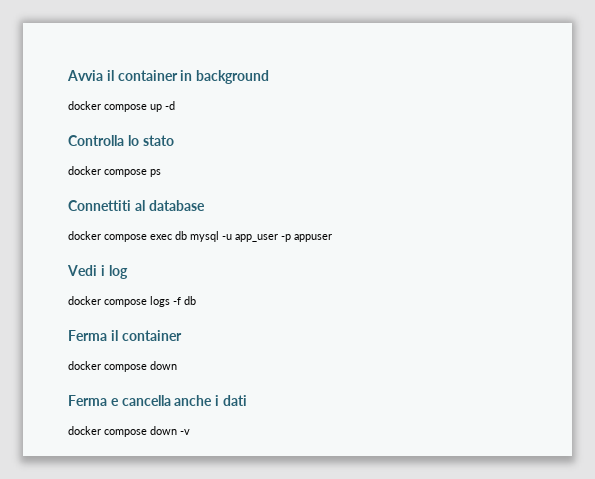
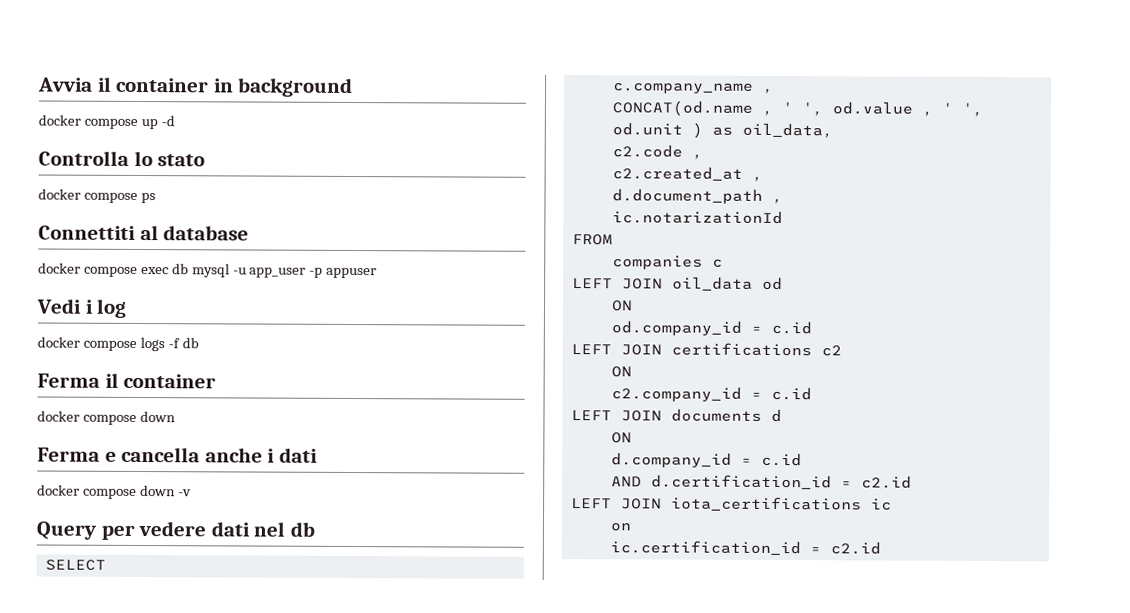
(190, 432) none -> [36,520,315,540] [44,559,106,571] [612,82,774,94] [611,100,983,117] [611,122,833,139] [611,144,703,160] [611,166,763,182] [611,188,783,205] [611,210,783,225] [571,234,613,246] [611,255,723,270] [571,276,783,291] [610,300,633,312] [610,320,812,336] [570,342,842,357] [610,366,632,378] [610,386,812,402] [570,408,782,423] [610,432,632,444] [610,452,802,468] [610,474,912,490] [570,496,892,512] [609,522,631,532] [609,540,881,556] // Query per vedere dati nel db // SELECT // c.company_name , // CONCAT(od.name , ' ', od.value , ' ', od.unit ) as oil_data, // c2.code , // c2.created_at , // d.document_path , // ic.notarizationId // FROM // companies c // LEFT JOIN oil_data od // ON // od.company_id = c.id // LEFT JOIN certifications c2 // ON // c2.company_id = c.id // LEFT JOIN documents d // ON // d.company_id = c.id // AND d.certification_id = c2.id // LEFT JOIN iota_certifications ic // on // ic.certification_id = c2.id

